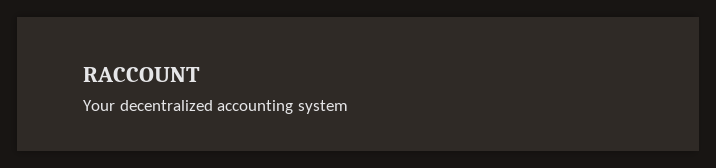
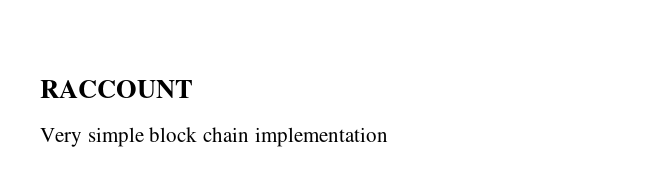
[83,100,348,114] Your decentralized accounting system -> [40,127,388,147] Very simple block chain implementation

